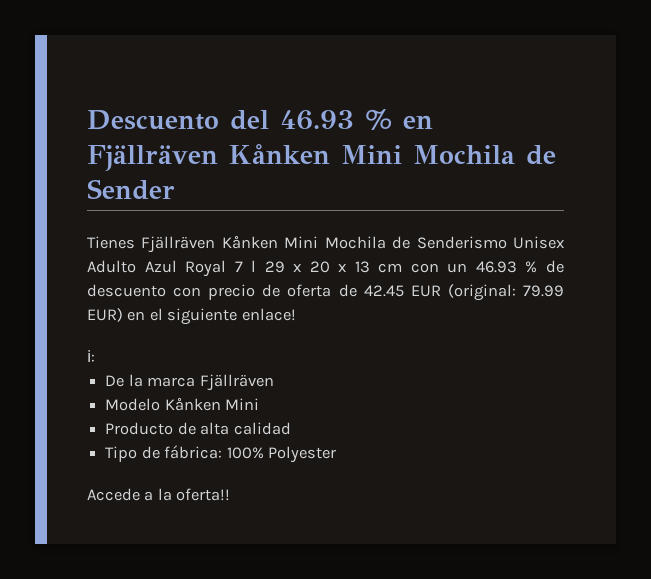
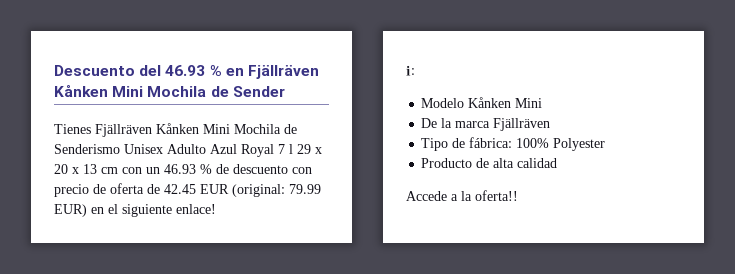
(95, 356) none -> [421,97,543,108] // Modelo Kånken Mini
[105,397,260,411] [105,422,291,435] // Modelo Kånken Mini // Producto de alta calidad -> (551, 124) none
(336, 454) none -> [421,158,558,168] // Producto de alta calidad

